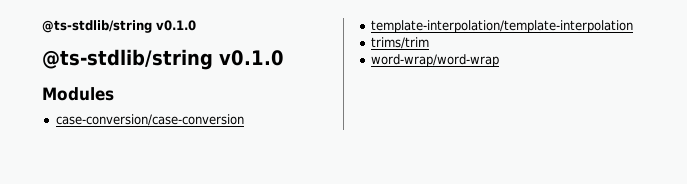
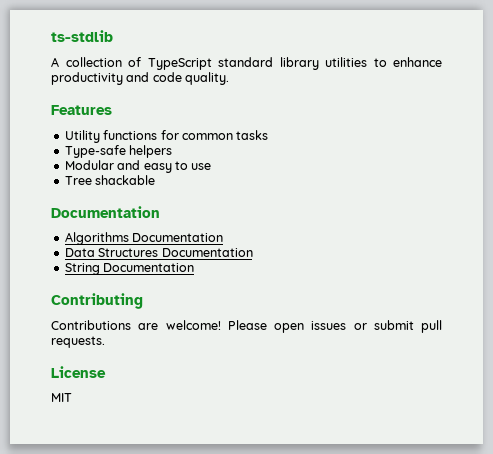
[42,20,196,33] [42,49,284,70] [42,87,114,101] [55,114,244,126] [370,20,633,33] [370,37,429,49] [370,54,499,67] @ts-stdlib/string v0.1.0 // @ts-stdlib/string v0.1.0 // Modules // case-conversion/case-conversion // template-interpolation/template-interpolation // trims/trim // word-wrap/word-wrap -> [51,30,113,42] [51,57,442,70] [51,72,230,85] [51,105,112,115] [64,130,269,143] [64,145,173,158] [64,160,212,173] [64,175,156,185] [51,206,160,218] [64,232,224,245] [64,248,253,257] [64,263,195,275] [51,293,143,309] [51,320,442,333] [51,336,105,348] [51,366,106,378] [51,393,72,402] ts-stdlib // A collection of TypeScript standard library utilities to enhance productivity and code quality. // Features // Utility functions for common tasks // Type-safe helpers // Modular and easy to use // Tree shackable // Documentation // Algorithms Documentation // Data Structures Documentation // String Documentation // Contributing // Contributions are welcome! Please open issues or submit pull requests. // License // MIT

